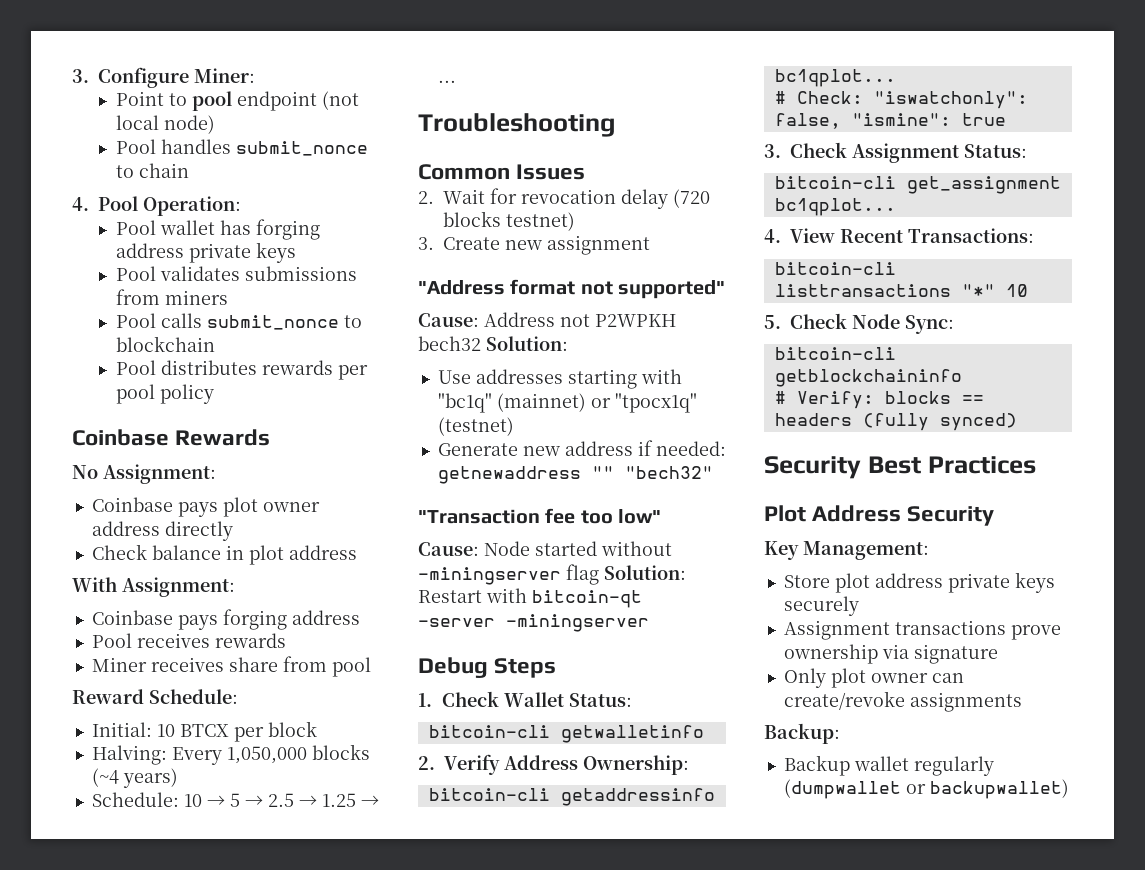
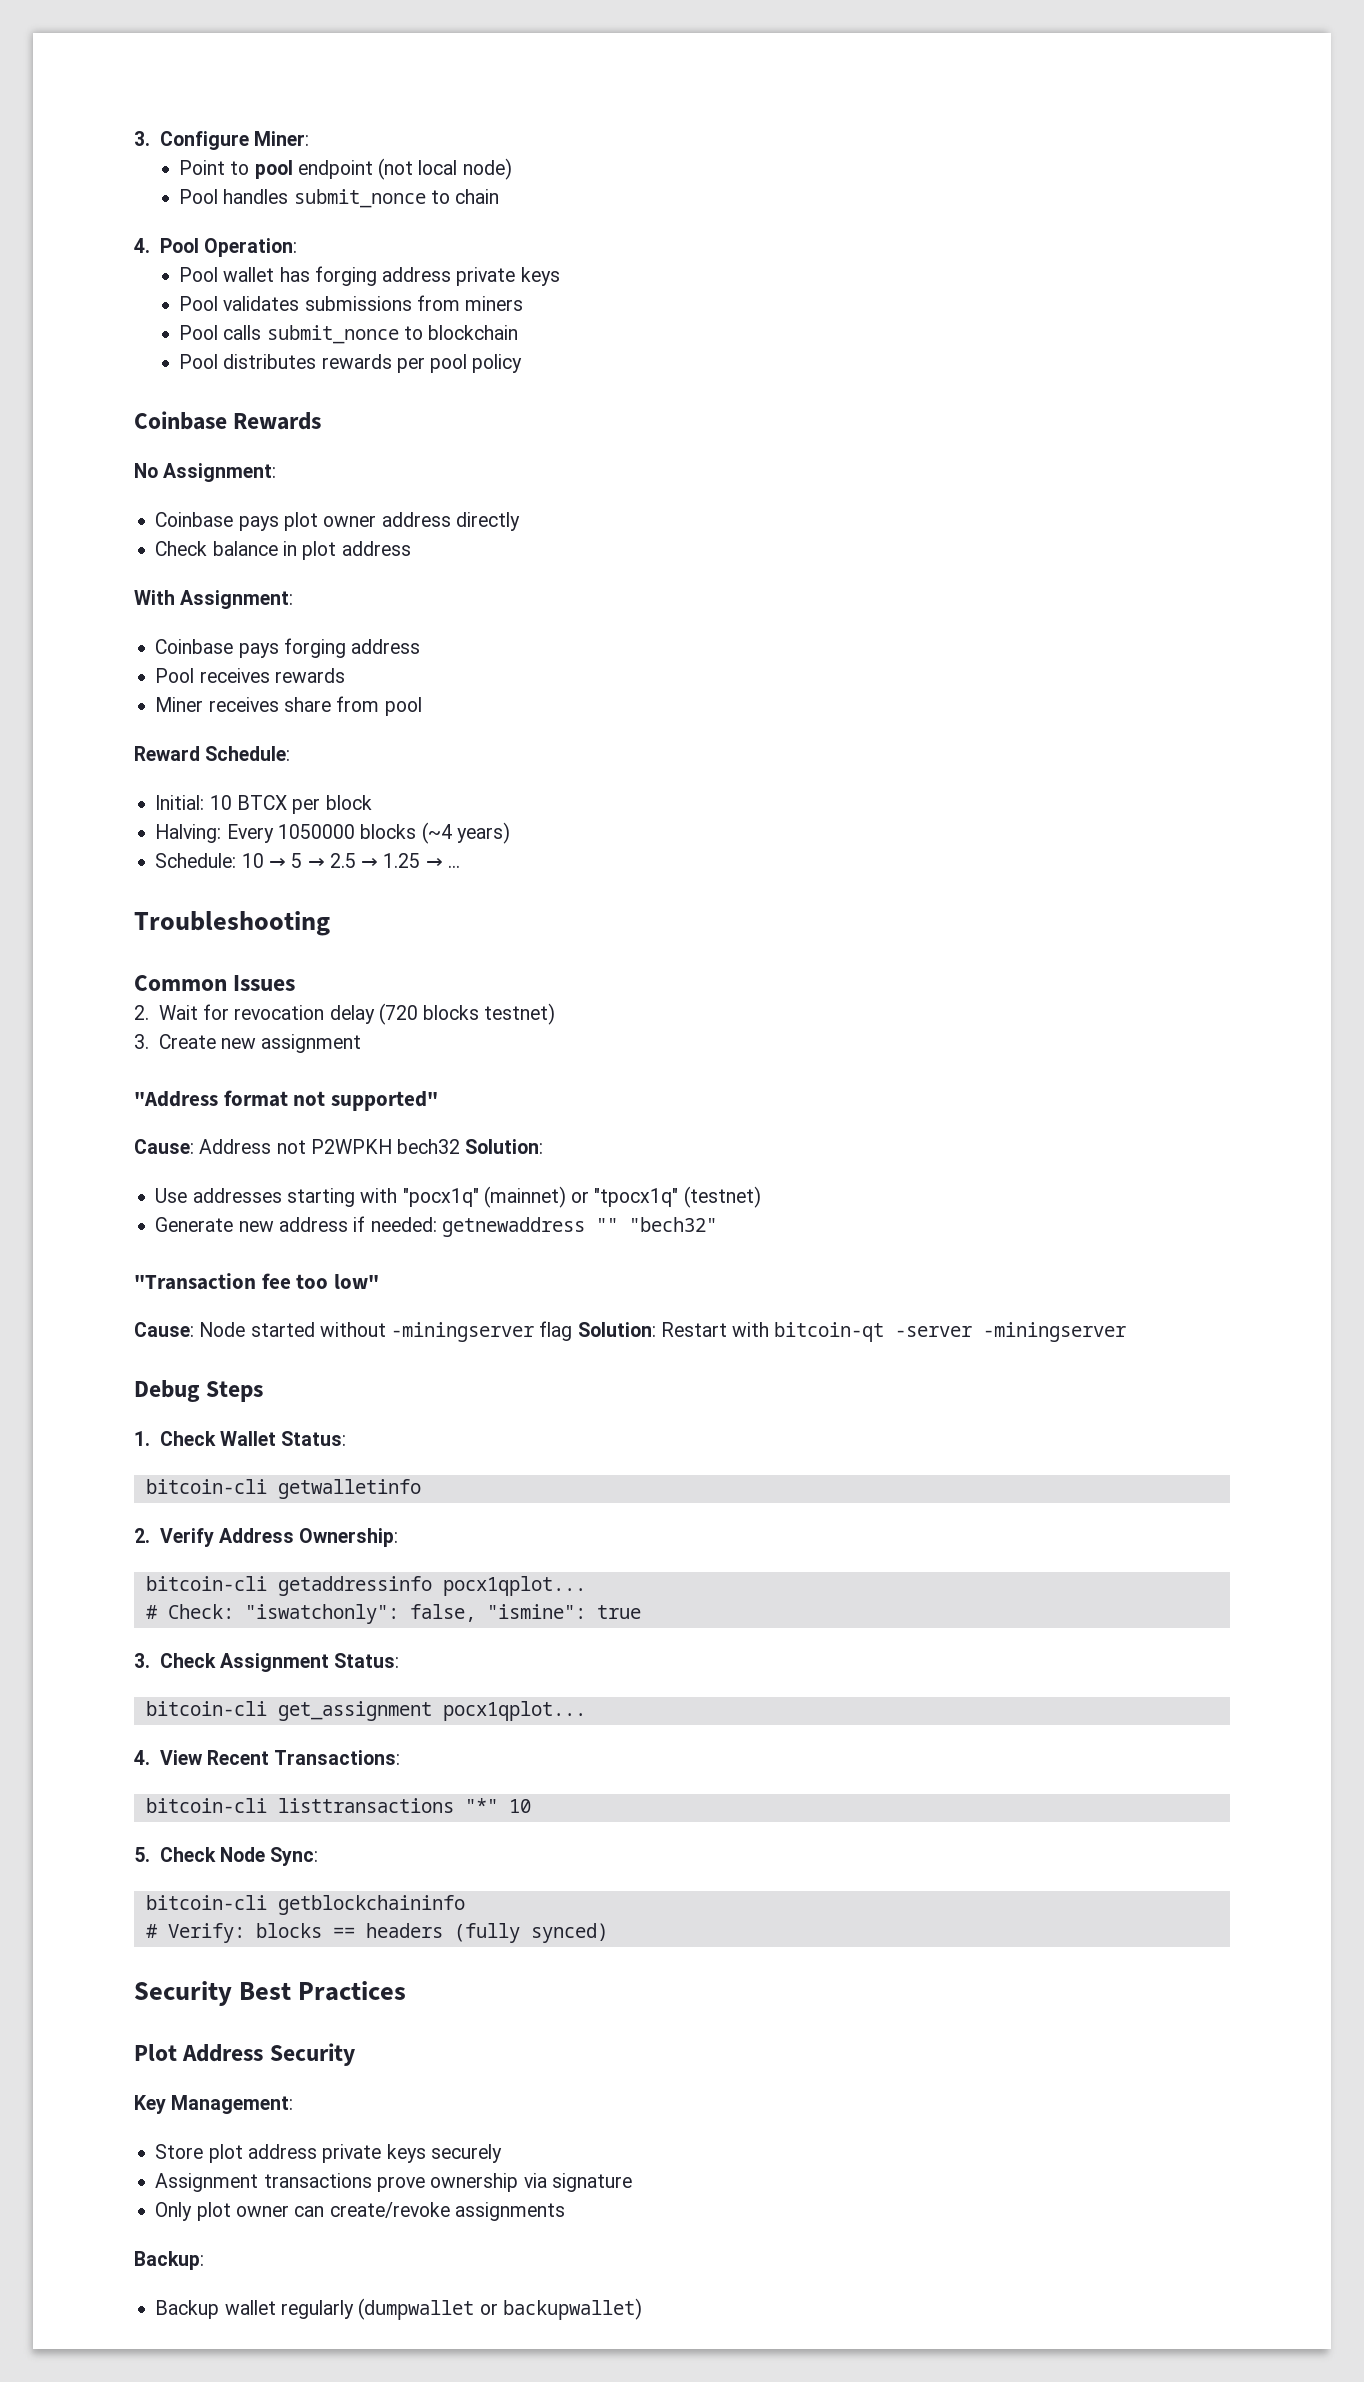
[226,746,307,764] 1,050,000 -> [277,824,355,839] 1050000
[437,393,492,413] "bc1q" -> [402,1188,479,1207] "pocx1q"
[774,69,896,87] bc1qplot... -> [442,1576,586,1596] pocx1qplot...
[774,198,896,216] bc1qplot... -> [442,1701,586,1721] pocx1qplot...

